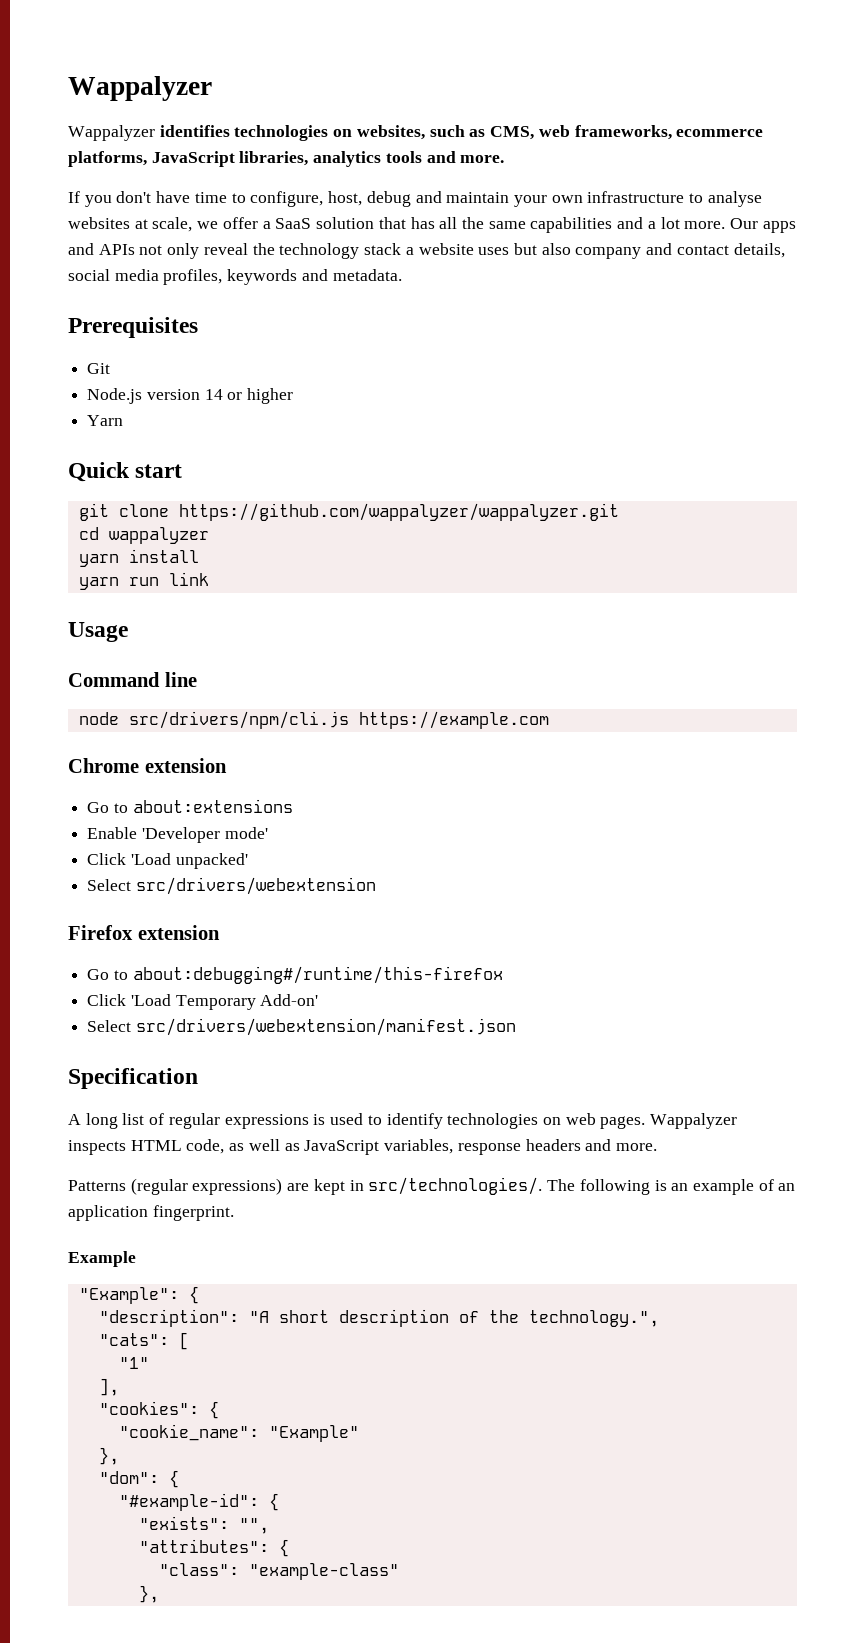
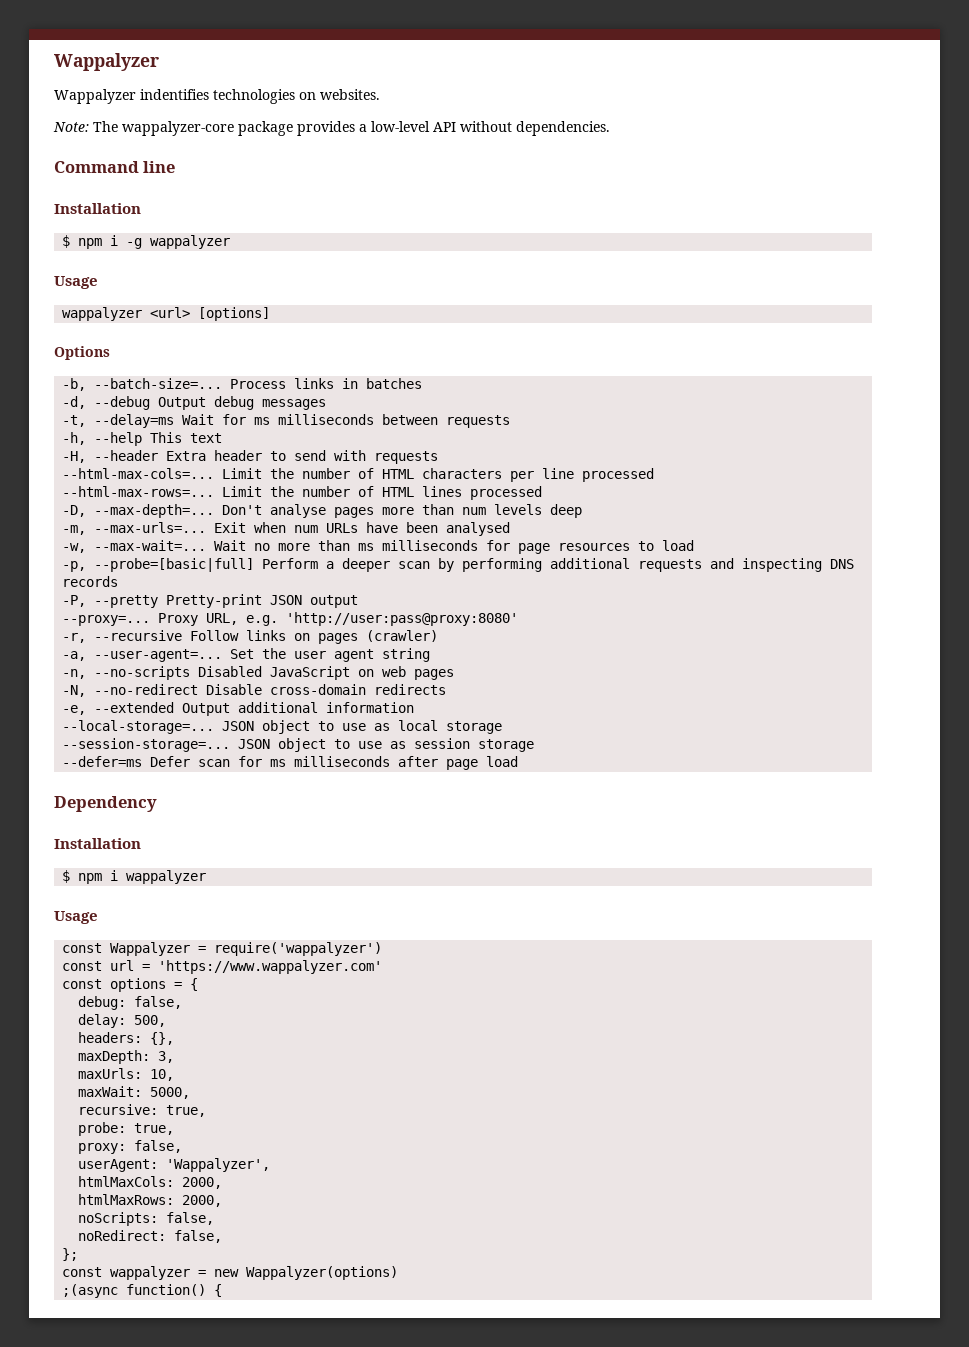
[159,125,764,141] [68,151,505,167] [68,191,762,207] [68,217,796,233] [68,243,785,259] [68,269,402,285] [68,317,198,338] [87,363,111,374] [87,388,294,404] [87,415,124,426] [68,462,183,482] [78,503,619,521] [78,527,209,544] [78,549,199,567] [78,572,209,590] [68,622,128,642] [68,672,197,687] [78,711,549,729] [68,758,227,773] [87,799,293,813] [87,827,268,843] [87,853,248,869] [87,877,376,895] [68,925,220,940] [87,966,503,984] [87,994,319,1010] [87,1018,516,1036] [68,1068,198,1089] [68,1113,738,1129] [68,1139,657,1155] [68,1177,796,1195] [68,1205,234,1221] [68,1251,136,1267] [78,1286,199,1304] [98,1309,659,1327] [98,1332,189,1350] [118,1357,149,1369] [98,1378,119,1396] [98,1401,219,1419] [118,1424,359,1442] [98,1447,119,1465] [98,1470,179,1488] [118,1493,279,1511] [138,1516,269,1534] [138,1539,289,1557] [158,1563,399,1580] [138,1585,159,1603] identifies technologies on websites, such as CMS, web frameworks, ecommerce platforms, JavaScript libraries, analytics tools and more. // If you don't have time to configure, host, debug and maintain your own infrastructure to analyse websites at scale, we offer a SaaS solution that has all the same capabilities and a lot more. Our apps and APIs not only reveal the technology stack a website uses but also company and contact details, social media profiles, keywords and metadata. // Prerequisites // Git // Node.js version 14 or higher // Yarn // Quick start // git clone https://github.com/wappalyzer/wappalyzer.git // cd wappalyzer // yarn install // yarn run link // Usage // Command line // node src/drivers/npm/cli.js https://example.com // Chrome extension // Go to about:extensions // Enable 'Developer mode' // Click 'Load unpacked' // Select src/drivers/webextension // Firefox extension // Go to about:debugging#/runtime/this-firefox // Click 'Load Temporary Add-on' // Select src/drivers/webextension/manifest.json // Specification // A long list of regular expressions is used to identify technologies on web pages. Wappalyzer inspects HTML code, as well as JavaScript variables, response headers and more. // Patterns (regular expressions) are kept in src/technologies/. The following is an example of an application fingerprint. // Example // "Example": { // "description": "A short description of the technology.", // "cats": [ // "1" // ], // "cookies": { // "cookie_name": "Example" // }, // "dom": { // "#example-id": { // "exists": "", // "attributes": { // "class": "example-class" // }, -> [140,89,380,104] [53,121,610,136] [54,161,176,173] [54,203,141,214] [62,235,231,249] [54,276,98,289] [62,307,271,321] [54,346,110,360] [62,378,423,391] [62,396,327,410] [62,414,511,428] [62,432,223,446] [62,450,439,464] [62,468,655,482] [62,486,543,500] [62,504,583,518] [62,522,511,536] [62,540,695,554] [62,558,855,572] [62,576,119,587] [62,594,359,608] [62,612,519,626] [62,630,439,644] [62,648,431,662] [62,666,455,680] [62,684,447,697] [62,702,415,716] [62,720,503,734] [62,738,535,752] [62,756,519,770] [54,796,157,812] [54,838,141,849] [62,870,207,884] [54,911,98,924] [62,942,383,956] [62,960,383,974] [62,978,199,992] [78,996,183,1010] [78,1014,167,1028] [78,1032,175,1045] [78,1050,175,1064] [78,1068,175,1081] [78,1086,191,1099] [78,1104,207,1117] [78,1122,175,1136] [78,1140,183,1154] [78,1158,271,1172] [78,1176,223,1189] [78,1194,223,1207] [78,1212,215,1226] [78,1230,223,1243] [62,1248,79,1261] [62,1266,399,1280] [62,1284,223,1298] indentifies technologies on websites. // Note: The wappalyzer-core package provides a low-level API without dependencies. // Command line // Installation // $ npm i -g wappalyzer // Usage // wappalyzer <url> [options] // Options // -b, --batch-size=... Process links in batches // -d, --debug Output debug messages // -t, --delay=ms Wait for ms milliseconds between requests // -h, --help This text // -H, --header Extra header to send with requests // --html-max-cols=... Limit the number of HTML characters per line processed // --html-max-rows=... Limit the number of HTML lines processed // -D, --max-depth=... Don't analyse pages more than num levels deep // -m, --max-urls=... Exit when num URLs have been analysed // -w, --max-wait=... Wait no more than ms milliseconds for page resources to load // -p, --probe=[basic|full] Perform a deeper scan by performing additional requests and inspecting DNS records // -P, --pretty Pretty-print JSON output // --proxy=... Proxy URL, e.g. 'http://user:pass@proxy:8080' // -r, --recursive Follow links on pages (crawler) // -a, --user-agent=... Set the user agent string // -n, --no-scripts Disabled JavaScript on web pages // -N, --no-redirect Disable cross-domain redirects // -e, --extended Output additional information // --local-storage=... JSON object to use as local storage // --session-storage=... JSON object to use as session storage // --defer=ms Defer scan for ms milliseconds after page load // Dependency // Installation // $ npm i wappalyzer // Usage // const Wappalyzer = require('wappalyzer') // const url = 'https://www.wappalyzer.com' // const options = { // debug: false, // delay: 500, // headers: {}, // maxDepth: 3, // maxUrls: 10, // maxWait: 5000, // recursive: true, // probe: true, // proxy: false, // userAgent: 'Wappalyzer', // htmlMaxCols: 2000, // htmlMaxRows: 2000, // noScripts: false, // noRedirect: false, // }; // const wappalyzer = new Wappalyzer(options) // ;(async function() {

